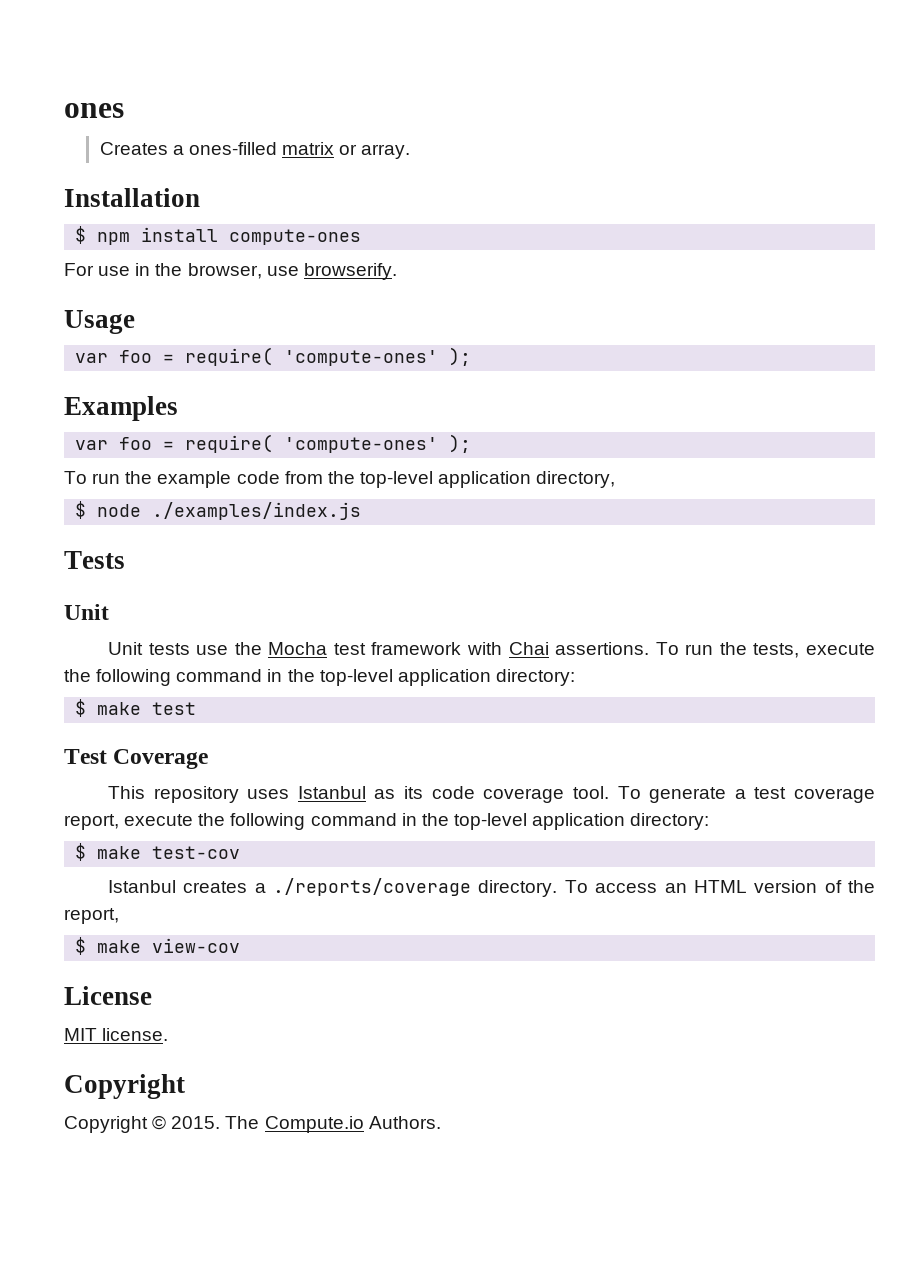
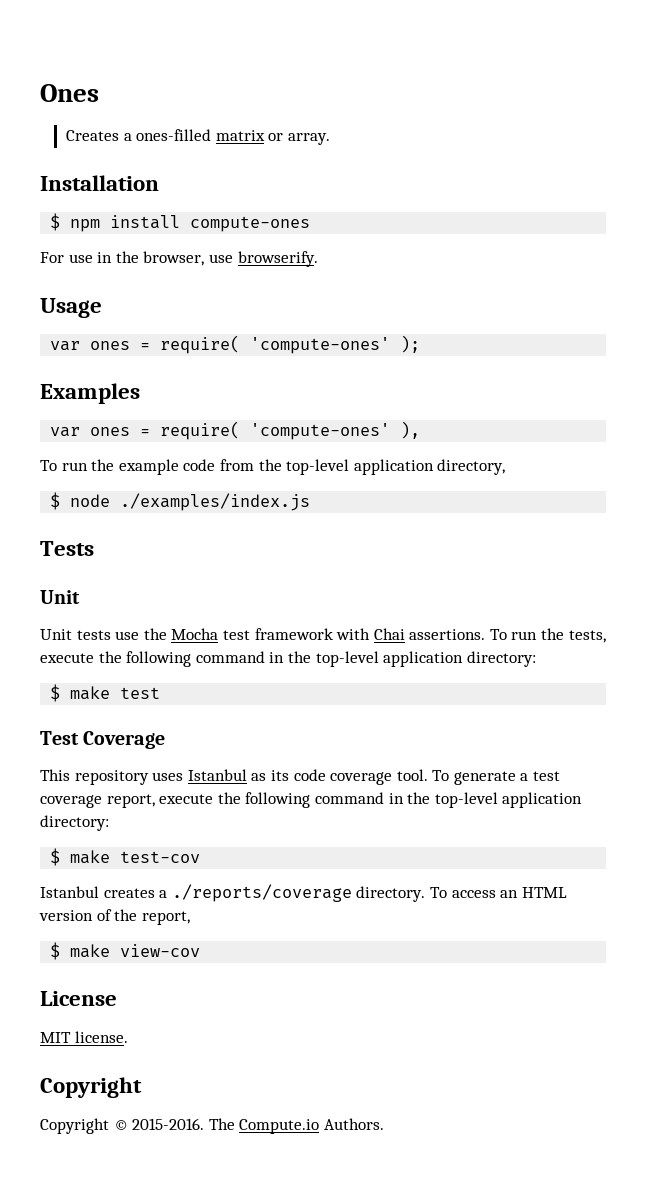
[64,103,124,118] ones -> [40,84,99,102] Ones
[119,350,153,363] foo -> [90,341,131,350] ones
[119,434,472,453] foo = require( 'compute-ones' ); -> [90,421,421,440] ones = require( 'compute-ones' ),
[171,1116,221,1129] 2015. -> [132,1118,205,1130] 2015-2016.

